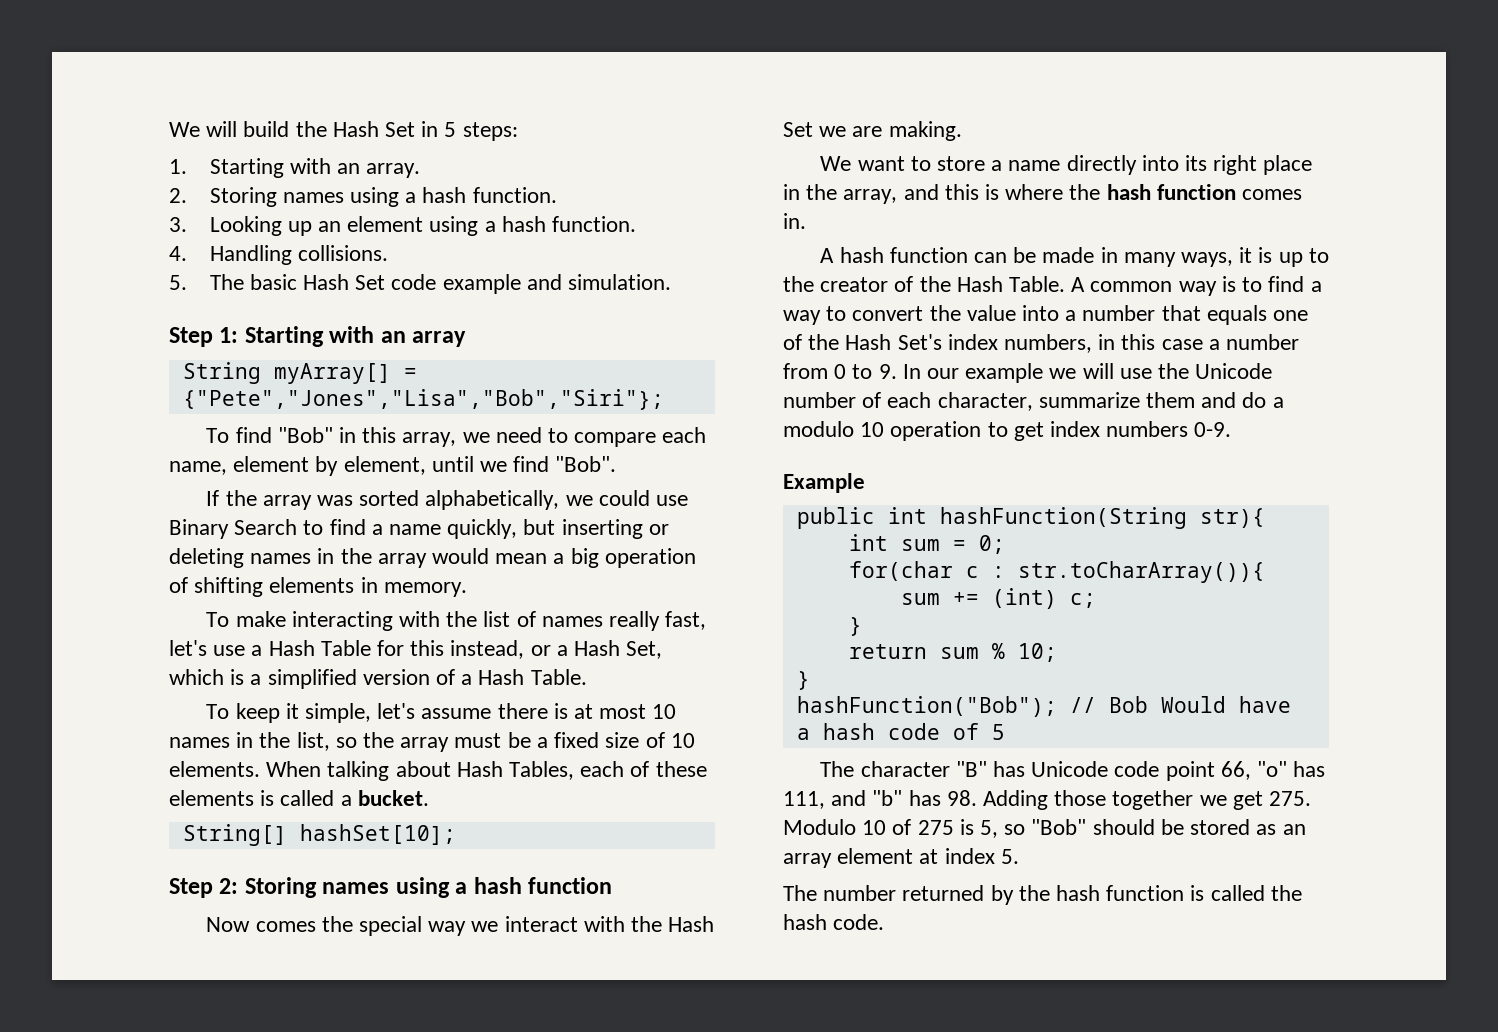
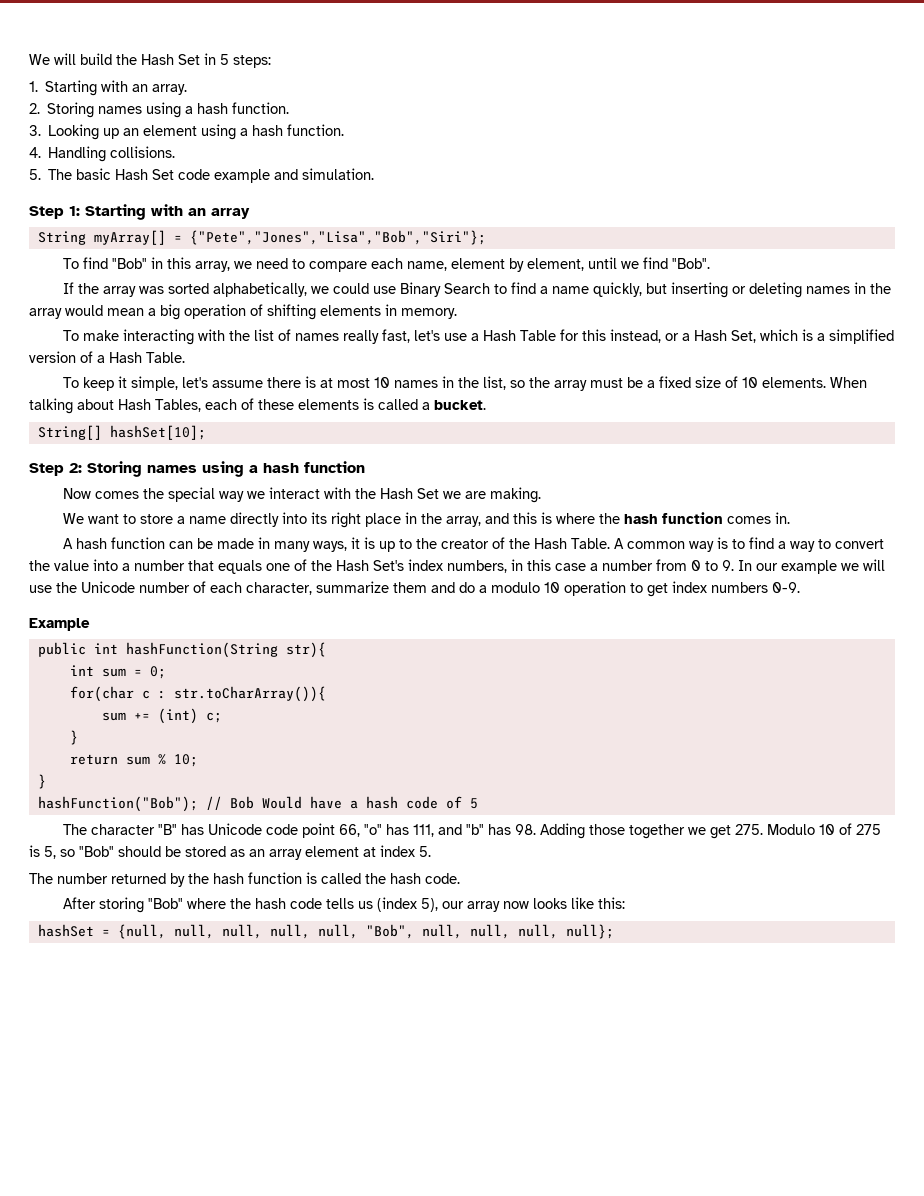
(885, 922) none -> [63,897,626,913] [37,924,614,939] // After storing "Bob" where the hash code tells us (index 5), our array now looks like this: // hashSet = {null, null, null, null, null, "Bob", null, null, null, null};

